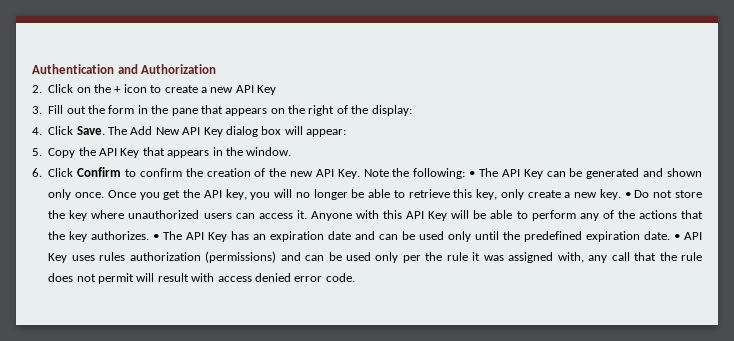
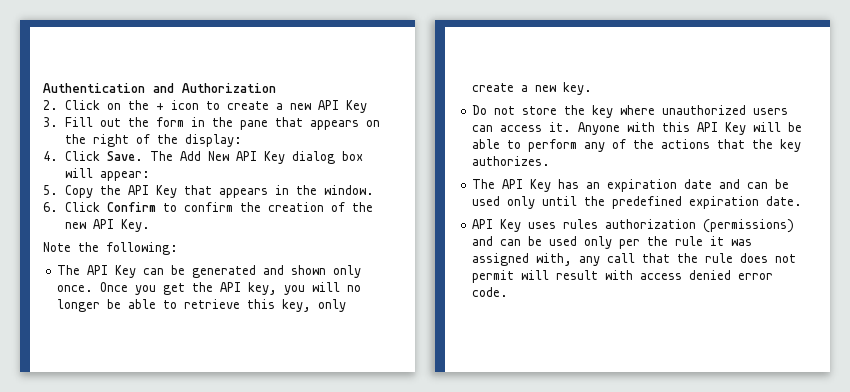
(360, 174) none -> (150, 225) //
[469,171,476,177] • -> (178, 248) //
[624,192,631,198] • -> (593, 88) //
[153,234,160,240] • -> (551, 161) //
[674,234,681,240] • -> (803, 201) //

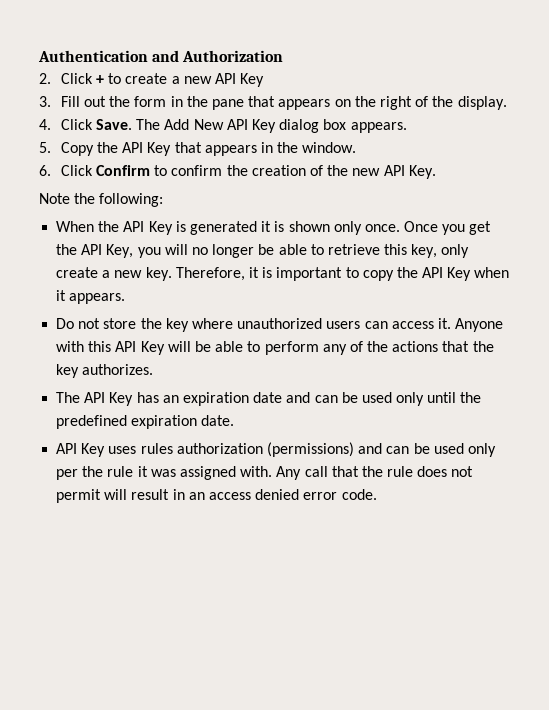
[106,100,199,110] on the + icon -> [96,75,105,84] +
[184,134,242,147] display: -> [457,96,507,110] display.
[64,168,150,181] will appear: -> [350,122,407,133] appears.
[57,265,285,278] The API Key can be generated and -> [56,221,285,235] When the API Key is generated it is
[248,282,278,295] key, -> [106,244,134,258] Key,
(593, 88) none -> [175,267,510,281] [56,290,126,304] Therefore, it is important to copy the API Key when it appears.
[536,253,601,266] with, any -> [240,466,302,480] with. Any
[605,270,634,280] with -> [172,489,205,500] in an

